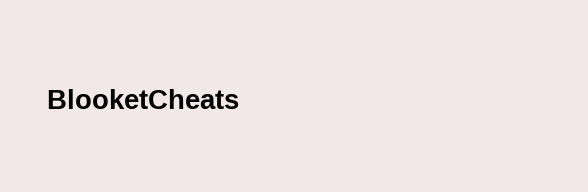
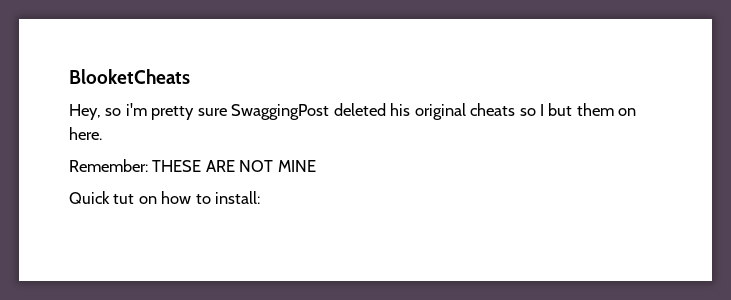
(239, 99) none -> [69,103,637,120] [69,127,102,140] [69,159,316,172] [69,191,261,204] // Hey, so i'm pretty sure SwaggingPost deleted his original cheats so I but them on here. // Remember: THESE ARE NOT MINE // Quick tut on how to install:

